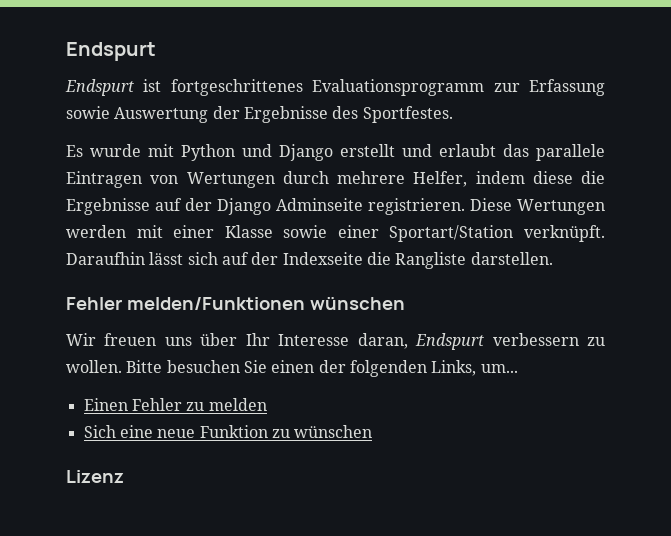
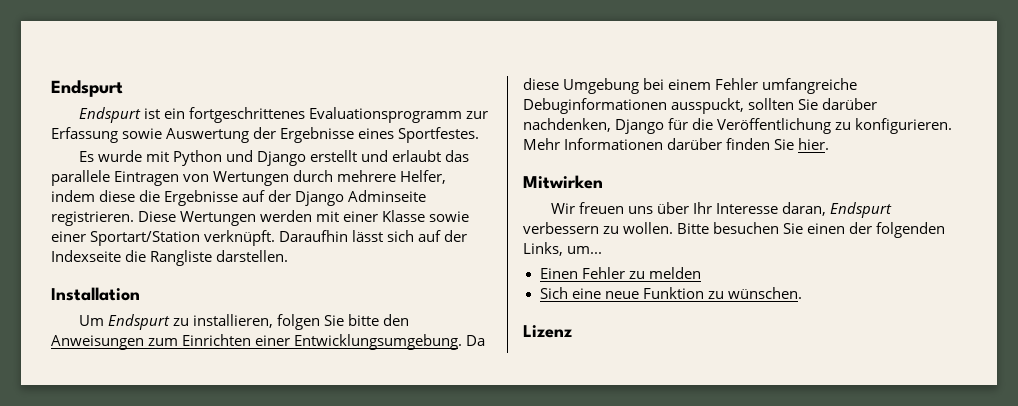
(162, 85) none -> [163,108,185,119] ein
[332,106,359,119] des -> [358,128,395,139] eines
[66,297,405,310] Fehler melden/Funktionen wünschen -> [51,287,140,301] [78,314,410,330] [51,334,486,350] [523,78,858,94] [523,98,878,114] [523,118,953,134] [523,138,830,150] [523,175,603,189] Installation // Um Endspurt zu installieren, folgen Sie bitte den Anweisungen zum Einrichten einer Entwicklungsumgebung. Da diese Umgebung bei einem Fehler umfangreiche Debuginformationen ausspuckt, sollten Sie darüber nachdenken, Django für die Veröffentlichung zu konfigurieren. Mehr Informationen darüber finden Sie hier. // Mitwirken
[294,425,373,438] wünschen -> [727,287,802,299] wünschen.

